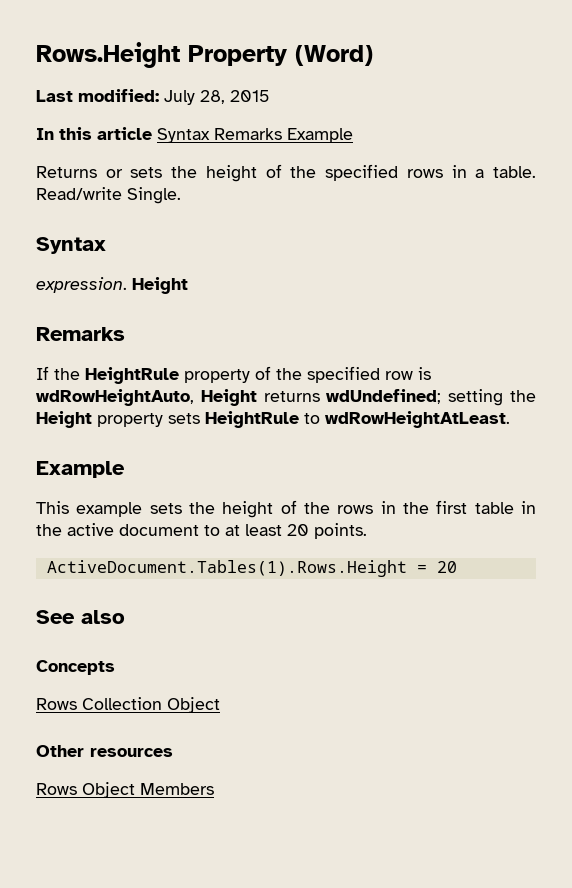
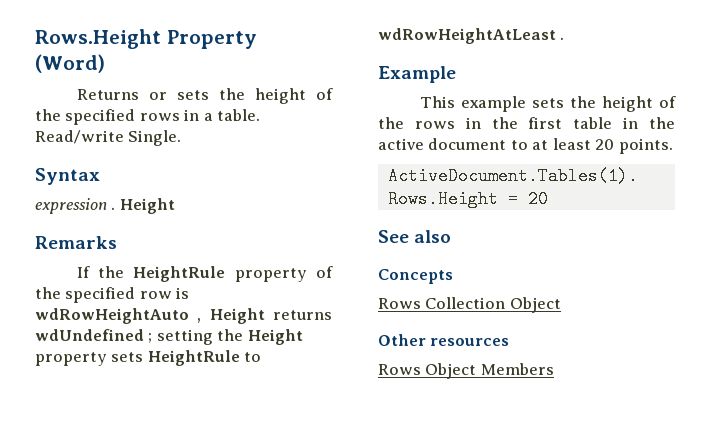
[36,89,270,105] [36,127,353,143] // Last modified: July 28, 2015 // In this article Syntax Remarks Example -> (105, 63) none
[36,277,127,293] expression. -> [35,198,116,214] expression .
[36,389,442,406] wdRowHeightAuto, Height returns wdUndefined; -> [35,308,332,324] [35,329,153,343] wdRowHeightAuto , Height returns wdUndefined ;
[325,411,510,428] wdRowHeightAtLeast. -> [378,28,565,44] wdRowHeightAtLeast .

